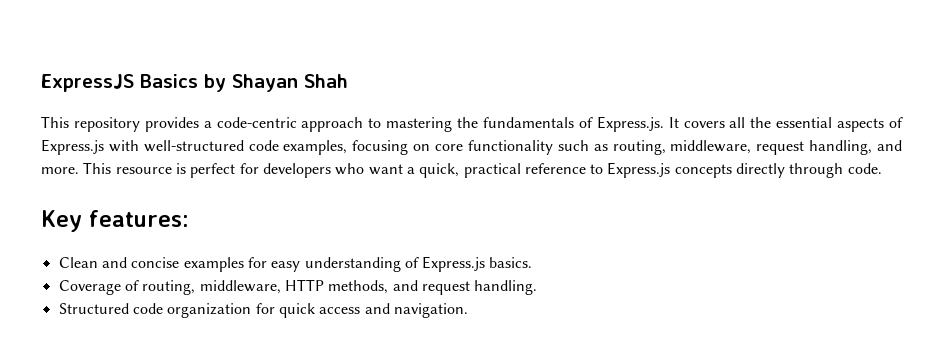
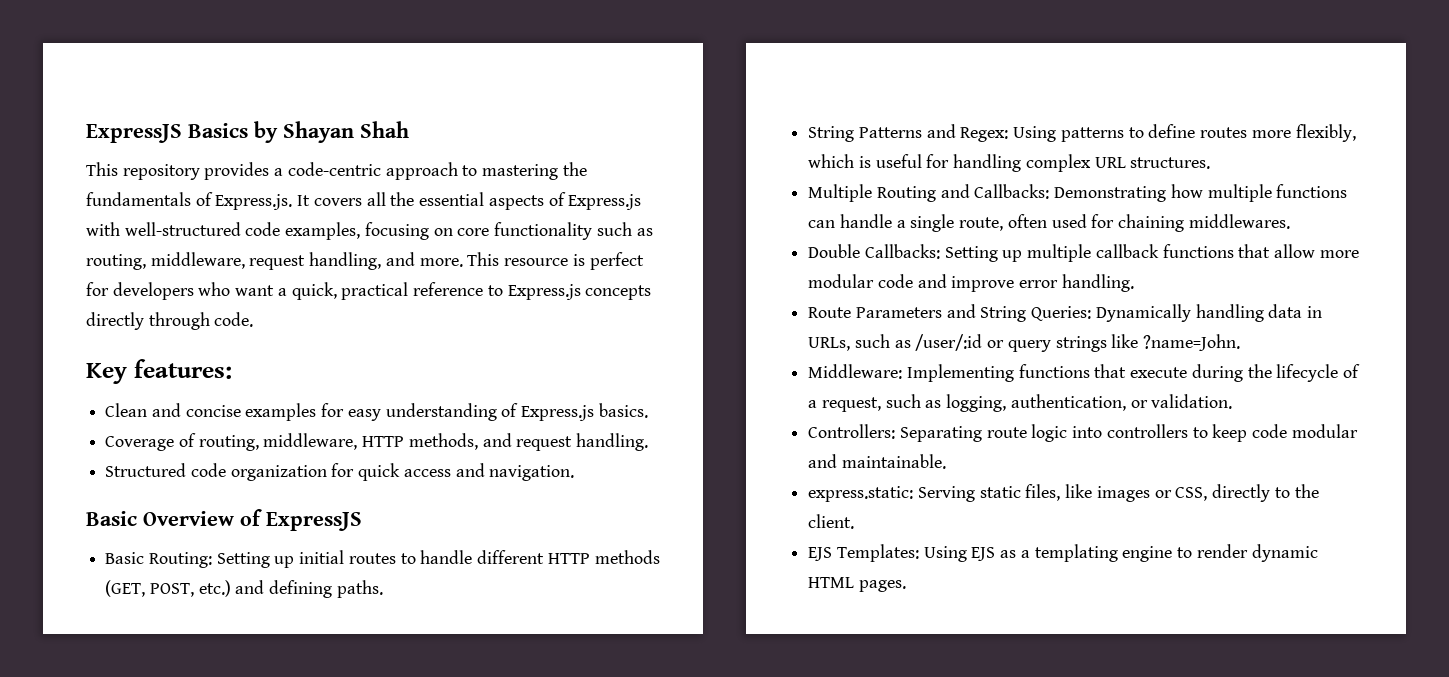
(468, 310) none -> [86,509,362,531] [105,550,660,568] [105,580,383,598] [808,124,1356,142] [808,154,1211,172] [808,184,1348,202] [808,214,1290,232] [808,244,1359,262] [808,274,1134,292] [808,304,1323,322] [808,334,1241,352] [808,364,1361,382] [808,394,1233,412] [808,424,1358,442] [808,454,946,469] [808,484,1319,502] [808,514,855,529] [808,544,1318,562] [808,577,906,592] // Basic Overview of ExpressJS // Basic Routing: Setting up initial routes to handle different HTTP methods (GET, POST, etc.) and defining paths. // String Patterns and Regex: Using patterns to define routes more flexibly, which is useful for handling complex URL structures. // Multiple Routing and Callbacks: Demonstrating how multiple functions can handle a single route, often used for chaining middlewares. // Double Callbacks: Setting up multiple callback functions that allow more modular code and improve error handling. // Route Parameters and String Queries: Dynamically handling data in URLs, such as /user/:id or query strings like ?name=John. // Middleware: Implementing functions that execute during the lifecycle of a request, such as logging, authentication, or validation. // Controllers: Separating route logic into controllers to keep code modular and maintainable. // express.static: Serving static files, like images or CSS, directly to the client. // EJS Templates: Using EJS as a templating engine to render dynamic HTML pages.

